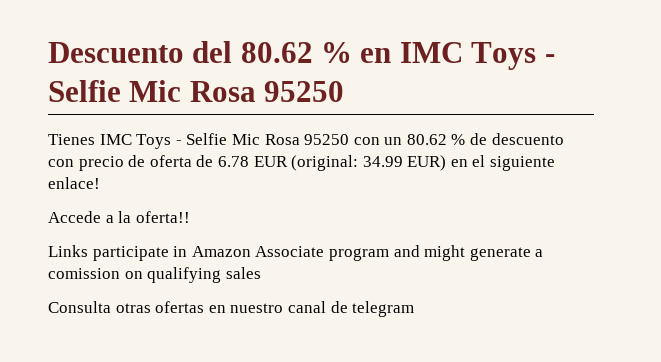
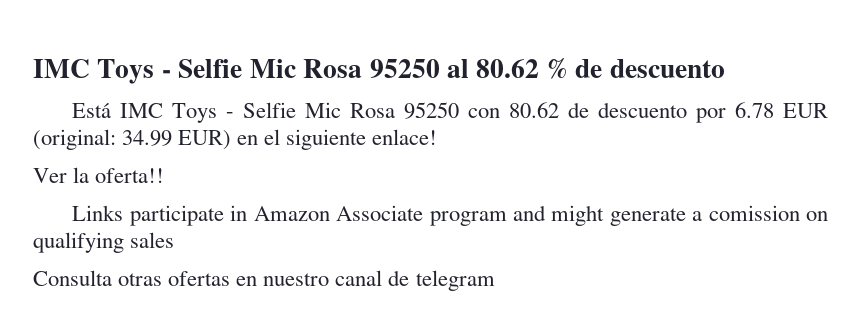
[48,41,555,70] [48,80,345,102] [48,134,95,145] Descuento del 80.62 % en IMC Toys - Selfie Mic Rosa 95250 // Tienes -> [33,58,725,84] [72,103,112,118] IMC Toys - Selfie Mic Rosa 95250 al 80.62 % de descuento // Está
[384,133,564,145] [48,155,214,171] un 80.62 % de descuento con precio de oferta de -> [509,102,727,123] 80.62 de descuento por
[48,211,114,223] Accede a -> [33,168,67,183] Ver

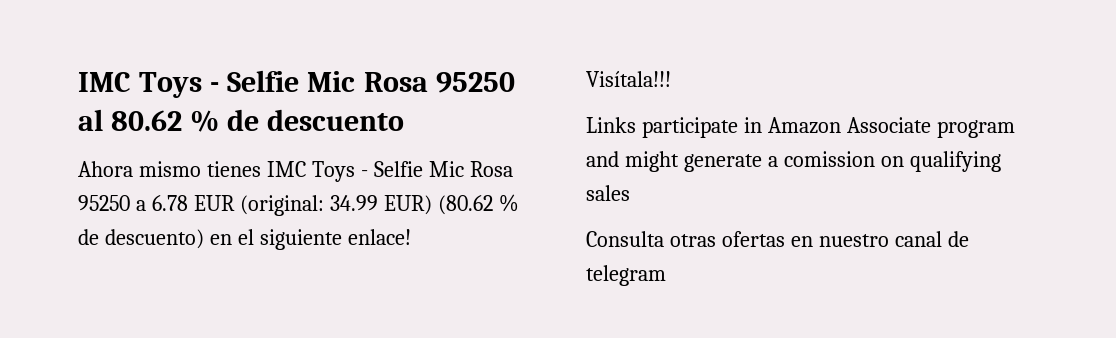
[72,102,727,123] Está IMC Toys - Selfie Mic Rosa 95250 con 80.62 de descuento por -> [78,161,513,182] [78,195,146,211] Ahora mismo tienes IMC Toys - Selfie Mic Rosa 95250 a
(232, 140) none -> [437,194,519,215] [78,229,204,249] (80.62 % de descuento)
[33,167,165,183] Ver la oferta!! -> [586,71,671,87] Visítala!!!

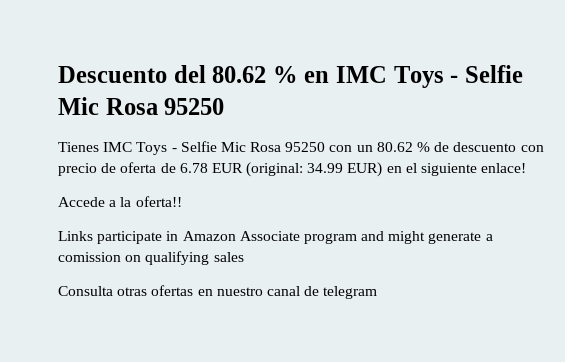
[78,70,515,98] [78,109,405,132] [78,161,513,182] [78,195,146,211] IMC Toys - Selfie Mic Rosa 95250 al 80.62 % de descuento // Ahora mismo tienes IMC Toys - Selfie Mic Rosa 95250 a -> [58,65,523,88] [58,97,225,115] [58,141,544,155] [58,162,176,176] Descuento del 80.62 % en IMC Toys - Selfie Mic Rosa 95250 // Tienes IMC Toys - Selfie Mic Rosa 95250 con un 80.62 % de descuento con precio de oferta de
[437,194,519,215] [78,229,204,249] (80.62 % de descuento) -> (383, 169) none
[586,71,671,87] Visítala!!! -> [58,196,182,207] Accede a la oferta!!

